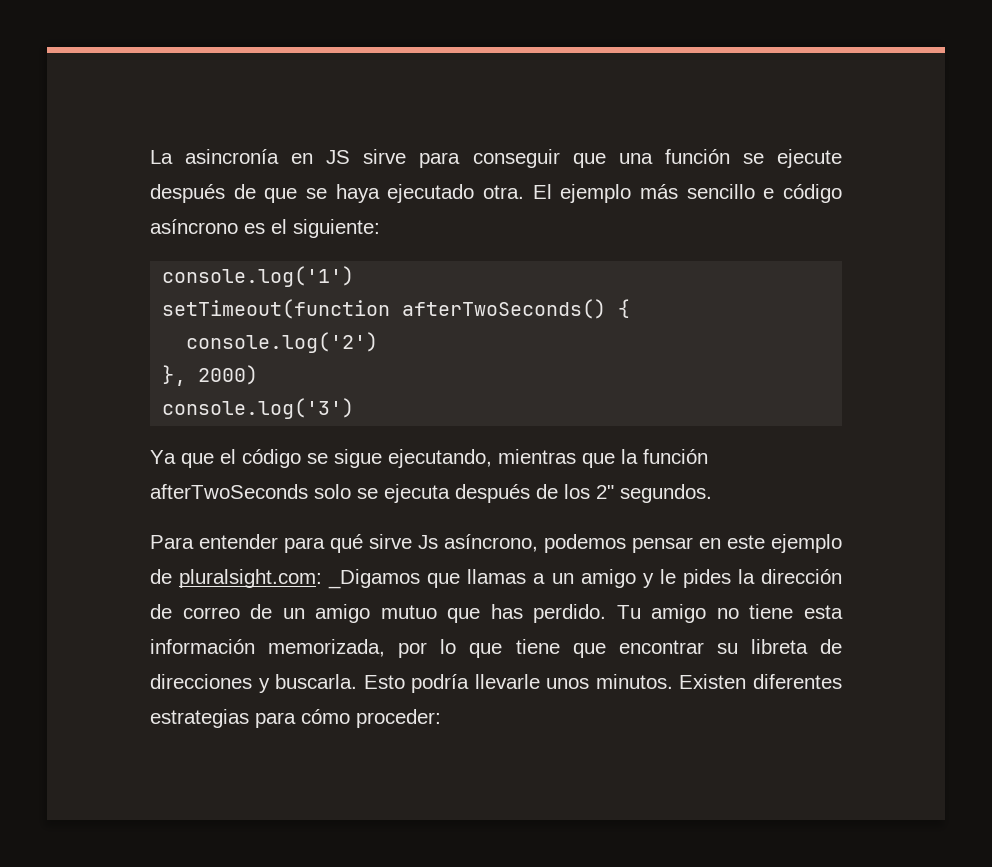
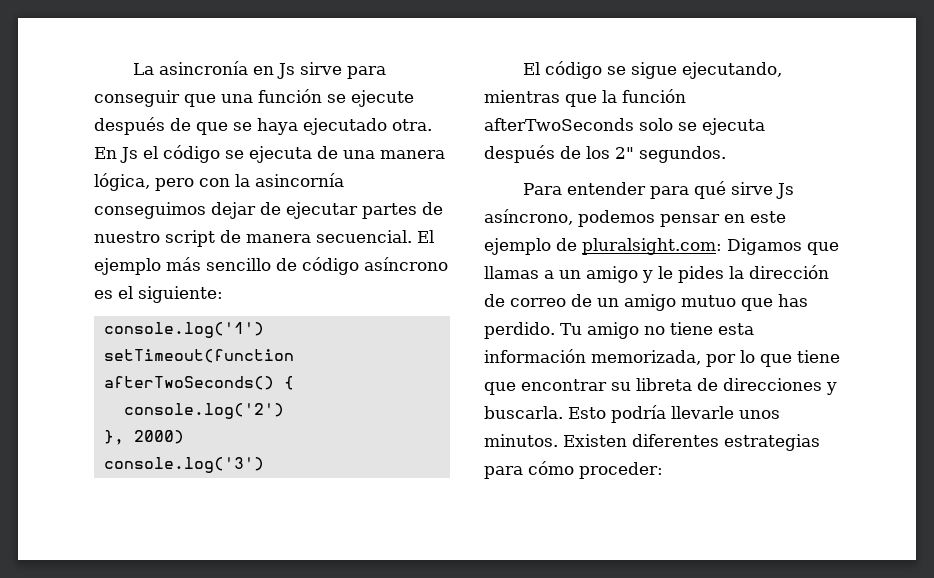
[326,150,351,164] JS -> [276,63,295,79] Js
(524, 192) none -> [94,145,445,163] [94,173,344,191] [94,202,443,219] [94,230,412,247] En Js el código se ejecuta de una manera lógica, pero con la asincornía conseguimos dejar de ejecutar partes de nuestro script de manera secuencial.
[763,188,775,199] e -> [276,258,297,271] de
[150,449,236,468] Ya que el -> [522,62,540,75] El
[328,569,421,589] _Digamos -> [727,238,802,255] Digamos

